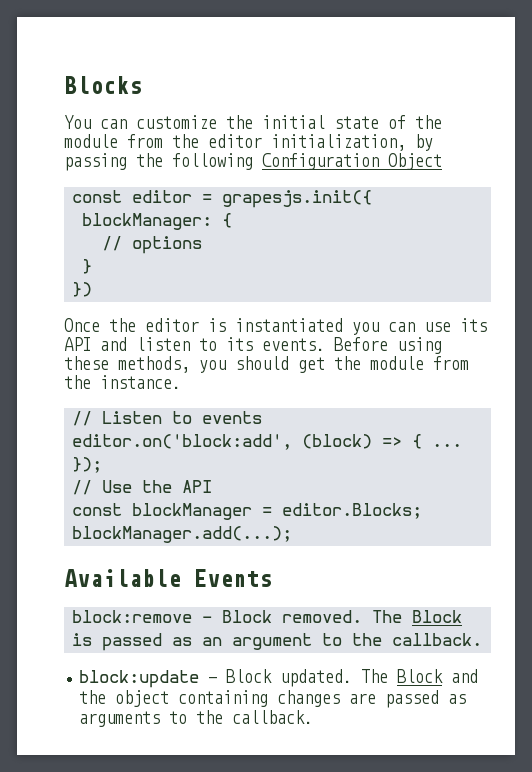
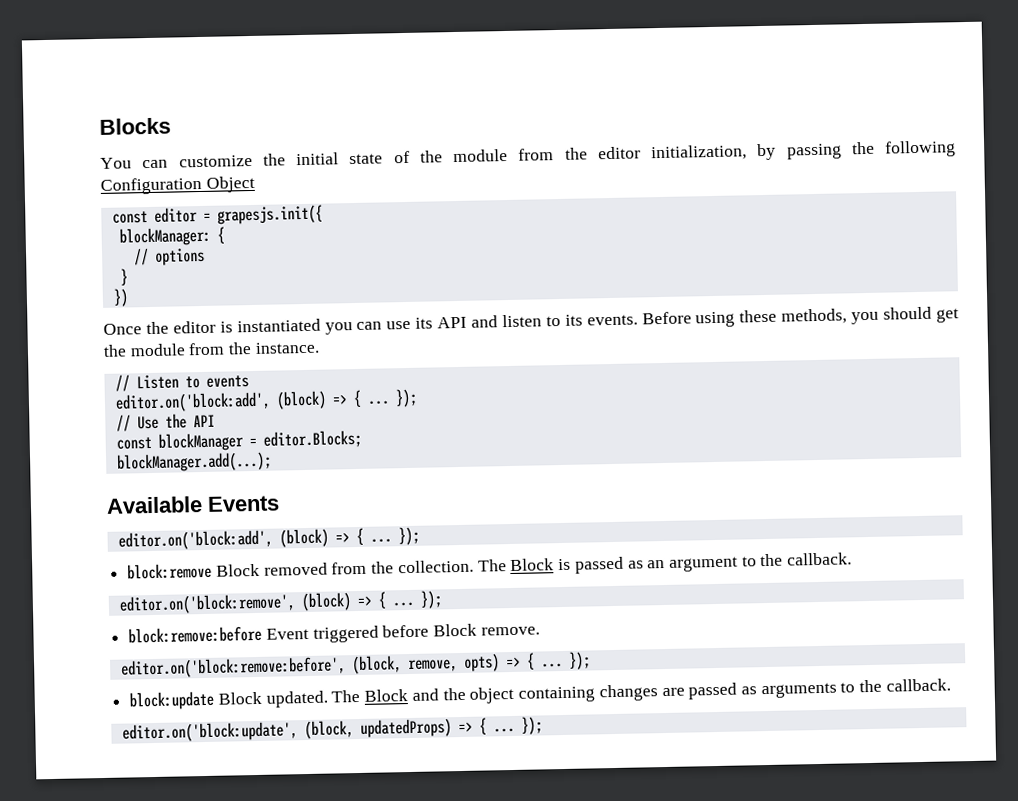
[72,610,363,623] block:remove - Block removed. -> [117,526,420,551] [127,559,474,580] editor.on('block:add', (block) => { ... }); // block:remove Block removed from the collection.
(483, 639) none -> [118,590,443,615] [128,623,540,644] [120,651,591,679] // editor.on('block:remove', (block) => { ... }); // block:remove:before Event triggered before Block remove. // editor.on('block:remove:before', (block, remove, opts) => { ... });
[208,677,218,683] - -> (215, 700) none
(314, 717) none -> [121,716,543,743] // editor.on('block:update', (block, updatedProps) => { ... });

